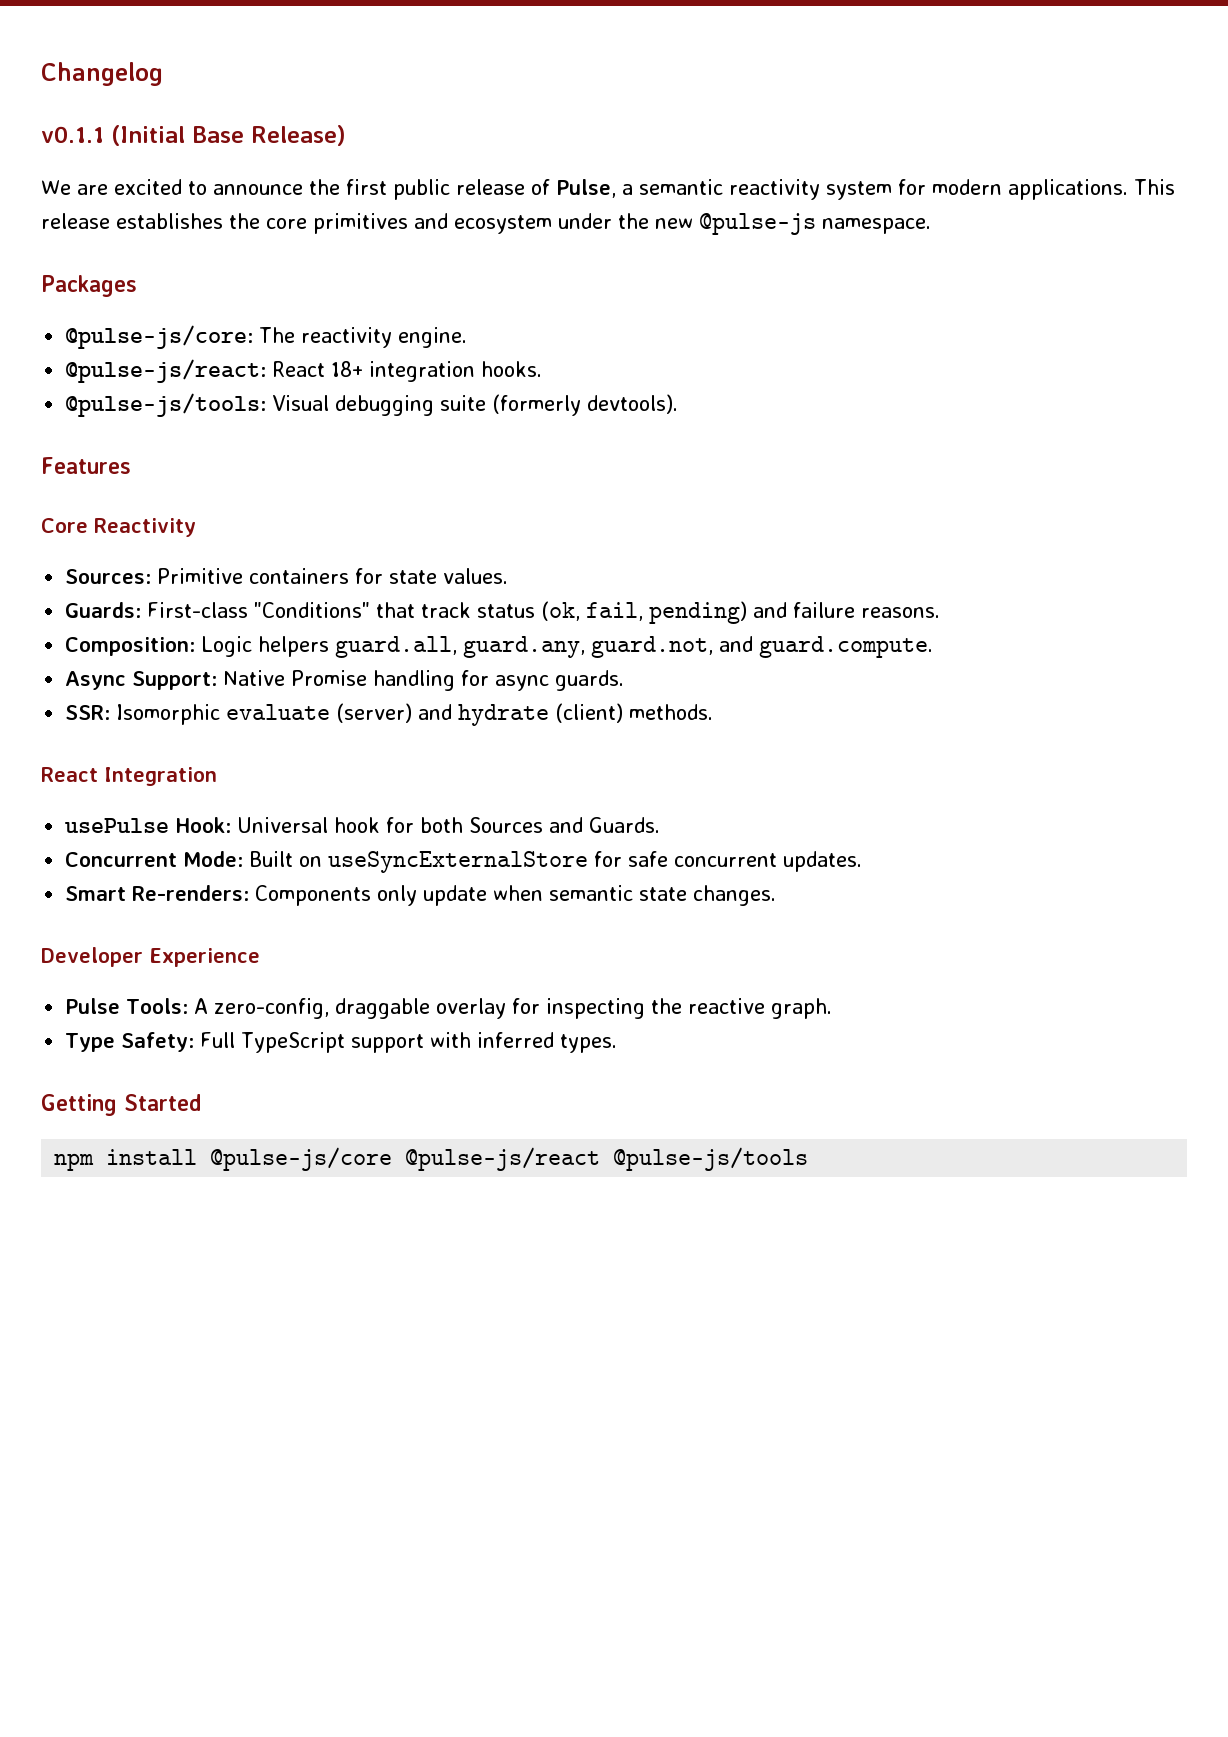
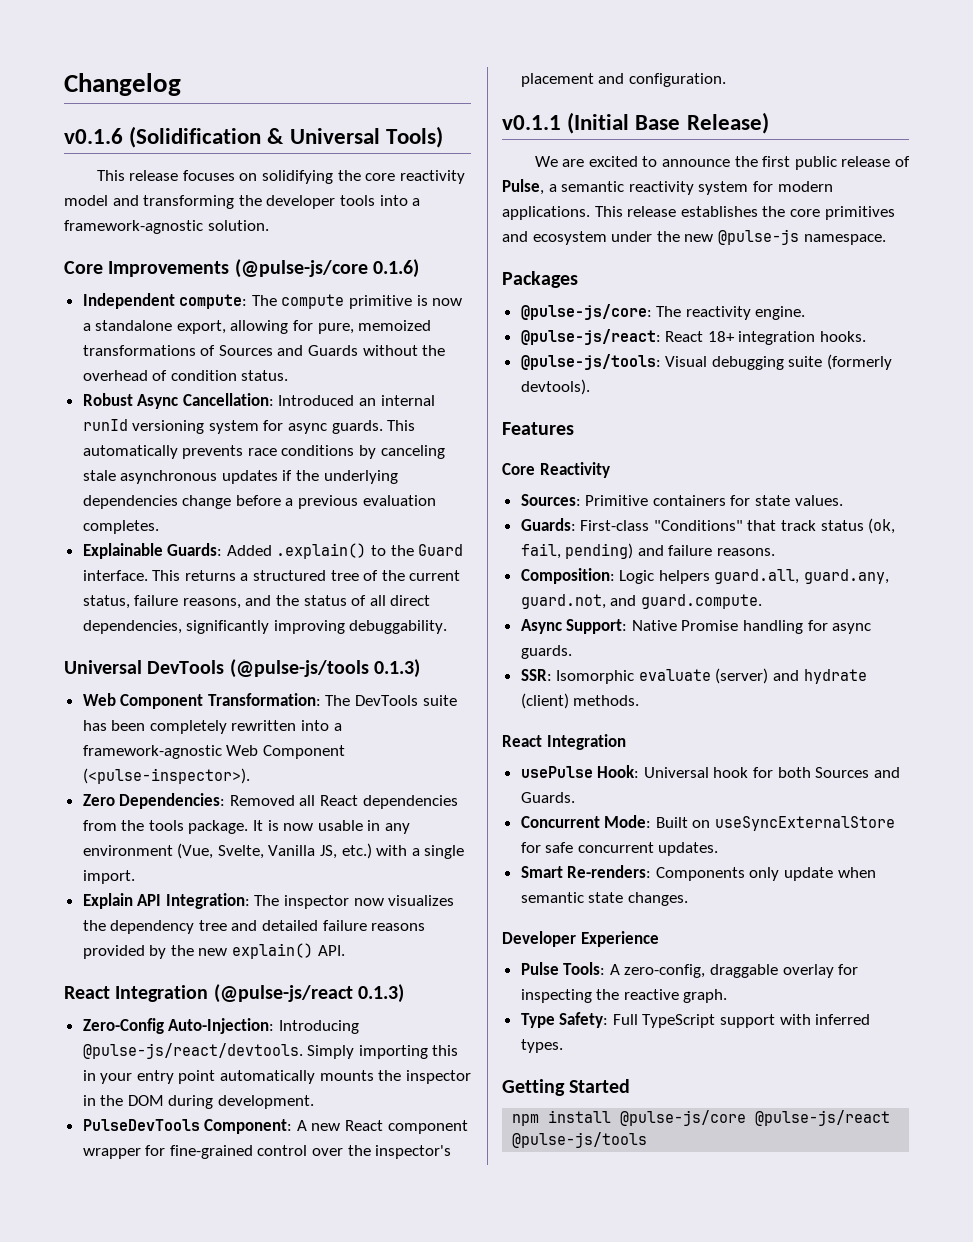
(163, 74) none -> [64,126,443,148] [96,170,465,184] [64,195,421,209] [64,220,269,234] [64,259,419,278] [82,293,463,309] [82,320,432,334] [82,345,446,356] [82,370,289,381] [82,393,435,409] [82,419,416,434] [82,445,445,459] [82,470,398,484] [82,495,436,509] [82,520,159,534] [82,543,464,559] [82,570,461,581] [82,595,431,609] [82,620,448,634] [64,659,420,678] [82,693,457,709] [82,720,342,734] [82,745,345,759] [82,768,250,784] [82,793,458,809] [82,820,411,834] [82,843,465,859] [82,870,135,884] [82,893,455,909] [82,920,426,934] [82,943,345,959] [64,984,404,1003] [82,1018,359,1034] [82,1043,459,1059] [82,1070,471,1084] [82,1095,315,1109] [82,1119,468,1134] [82,1145,452,1159] [520,73,726,87] // v0.1.6 (Solidification & Universal Tools) // This release focuses on solidifying the core reactivity model and transforming the developer tools into a framework-agnostic solution. // Core Improvements (@pulse-js/core 0.1.6) // Independent compute: The compute primitive is now a standalone export, allowing for pure, memoized transformations of Sources and Guards without the overhead of condition status. // Robust Async Cancellation: Introduced an internal runId versioning system for async guards. This automatically prevents race conditions by canceling stale asynchronous updates if the underlying dependencies change before a previous evaluation completes. // Explainable Guards: Added .explain() to the Guard interface. This returns a structured tree of the current status, failure reasons, and the status of all direct dependencies, significantly improving debuggability. // Universal DevTools (@pulse-js/tools 0.1.3) // Web Component Transformation: The DevTools suite has been completely rewritten into a framework-agnostic Web Component (<pulse-inspector>). // Zero Dependencies: Removed all React dependencies from the tools package. It is now usable in any environment (Vue, Svelte, Vanilla JS, etc.) with a single import. // Explain API Integration: The inspector now visualizes the dependency tree and detailed failure reasons provided by the new explain() API. // React Integration (@pulse-js/react 0.1.3) // Zero-Config Auto-Injection: Introducing @pulse-js/react/devtools. Simply importing this in your entry point automatically mounts the inspector in the DOM during development. // PulseDevTools Component: A new React component wrapper for fine-grained control over the inspector's placement and configuration.

